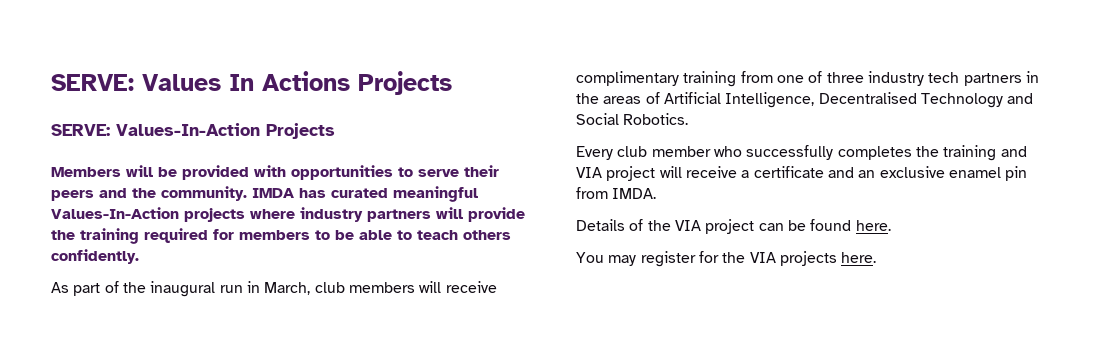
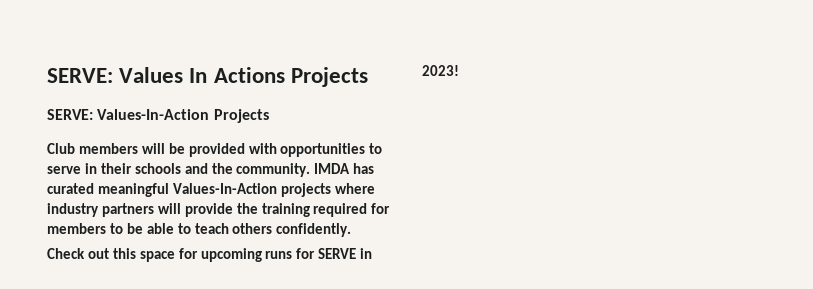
[51,167,121,177] Members -> [47,143,138,154] Club members
[464,165,499,177] [51,190,94,201] their peers -> [84,163,181,174] in their schools
[51,281,497,297] [576,71,1039,87] [576,92,1034,108] [576,113,689,125] [576,145,1027,161] [576,166,1028,181] [576,187,657,199] [576,219,891,234] [576,251,877,267] As part of the inaugural run in March, club members will receive complimentary training from one of three industry tech partners in the areas of Artificial Intelligence, Decentralised Technology and Social Robotics. // Every club member who successfully completes the training and VIA project will receive a certificate and an exclusive enamel pin from IMDA. // Details of the VIA project can be found here. // You may register for the VIA projects here. -> [47,248,373,262] [422,65,459,76] Check out this space for upcoming runs for SERVE in 2023!

